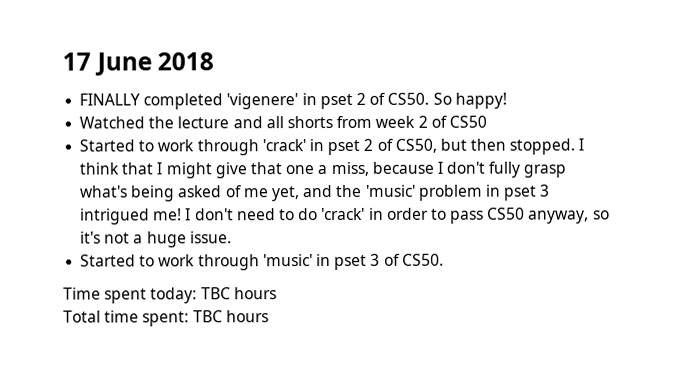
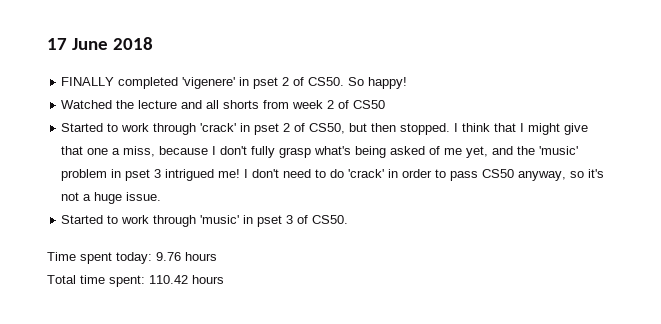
[200,287,231,300] TBC -> [156,252,181,261] 9.76
[192,310,223,323] TBC -> [149,275,188,284] 110.42

